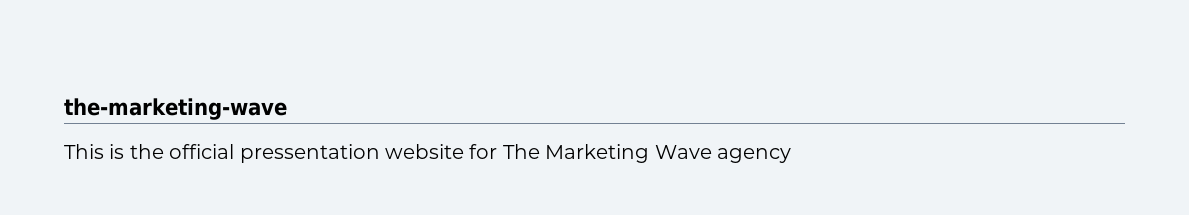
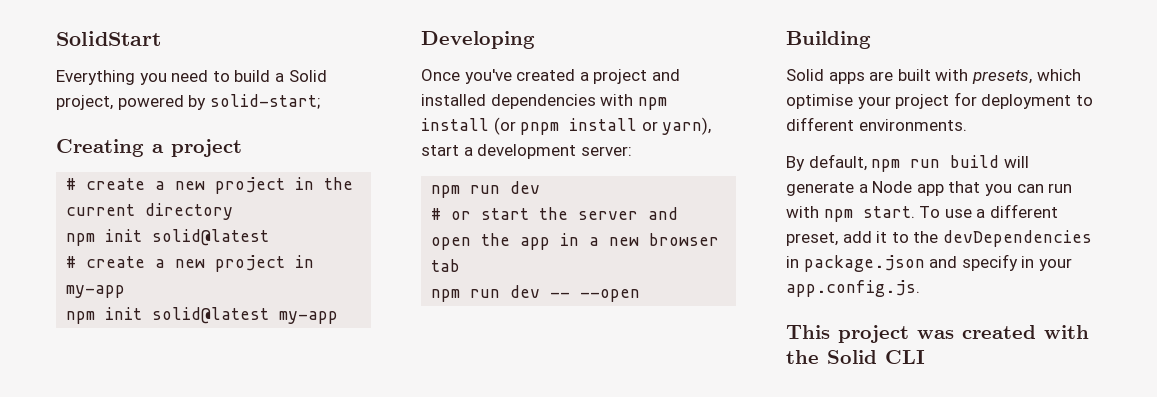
[64,98,287,120] [64,144,791,163] the-marketing-wave // This is the official pressentation website for The Marketing Wave agency -> [56,31,161,46] [56,70,327,85] [56,94,320,110] [56,139,242,157] [66,177,354,194] [66,203,234,220] [66,229,270,246] [66,255,315,272] [66,285,126,298] [66,307,339,324] [421,31,535,49] [421,69,680,84] [421,94,667,110] [421,117,712,135] [421,144,632,159] [431,181,541,198] [431,207,679,220] [431,233,720,250] [431,259,461,272] [431,285,641,302] [786,31,871,49] [786,69,1081,84] [786,92,1093,109] [786,117,967,131] [786,154,1029,172] [786,181,1073,196] [786,204,1058,222] [786,230,1092,247] [786,254,1072,272] [786,280,920,297] [786,325,1089,343] [786,350,925,364] SolidStart // Everything you need to build a Solid project, powered by solid-start; // Creating a project // # create a new project in the current directory // npm init solid@latest // # create a new project in my-app // npm init solid@latest my-app // Developing // Once you've created a project and installed dependencies with npm install (or pnpm install or yarn), start a development server: // npm run dev // # or start the server and open the app in a new browser tab // npm run dev -- --open // Building // Solid apps are built with presets, which optimise your project for deployment to different environments. // By default, npm run build will generate a Node app that you can run with npm start. To use a different preset, add it to the devDependencies in package.json and specify in your app.config.js. // This project was created with the Solid CLI

